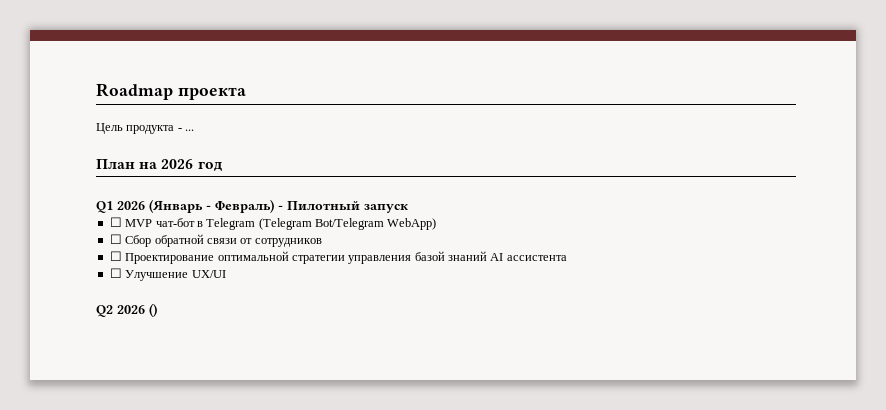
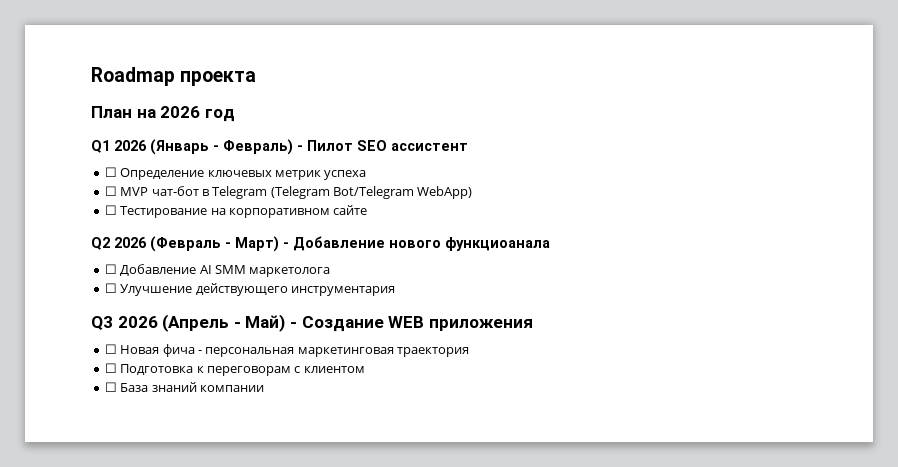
[96,123,195,134] // Цель продукта - ... -> (257, 78) none
[287,200,408,213] Пилотный запуск -> [307,140,468,151] [104,167,367,180] Пилот SEO ассистент // ☐ Определение ключевых метрик успеха
[125,234,322,247] [109,251,567,264] [109,268,226,281] [96,303,157,317] Сбор обратной связи от сотрудников // ☐ Проектирование оптимальной стратегии управления базой знаний AI ассистента // ☐ Улучшение UX/UI // Q2 2026 () -> [120,205,368,218] [91,236,550,252] [104,264,331,277] [104,283,395,296] [91,314,533,332] [104,344,469,357] [104,363,365,376] [104,382,264,392] Тестирование на корпоративном сайте // Q2 2026 (Февраль - Март) - Добавление нового функциоанала // ☐ Добавление AI SMM маркетолога // ☐ Улучшение действующего инструментария // Q3 2026 (Апрель - Май) - Создание WEB приложения // ☐ Новая фича - персональная маркетинговая траектория // ☐ Подготовка к переговорам с клиентом // ☐ База знаний компании

